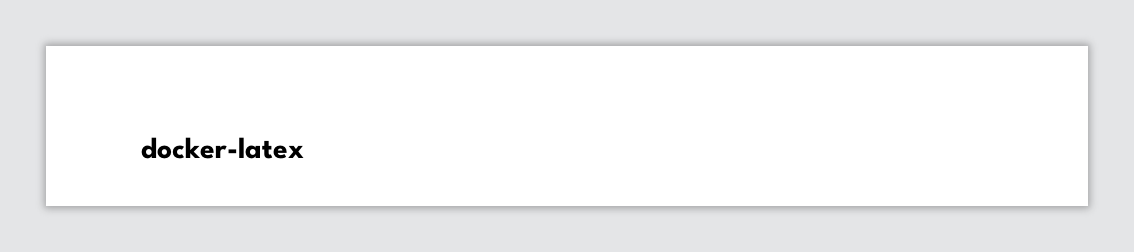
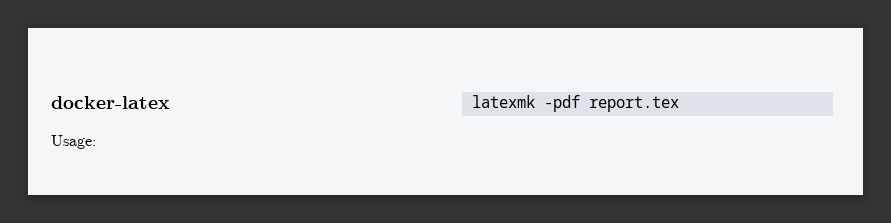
(304, 148) none -> [51,135,96,149] [471,95,679,112] // Usage: // latexmk -pdf report.tex

